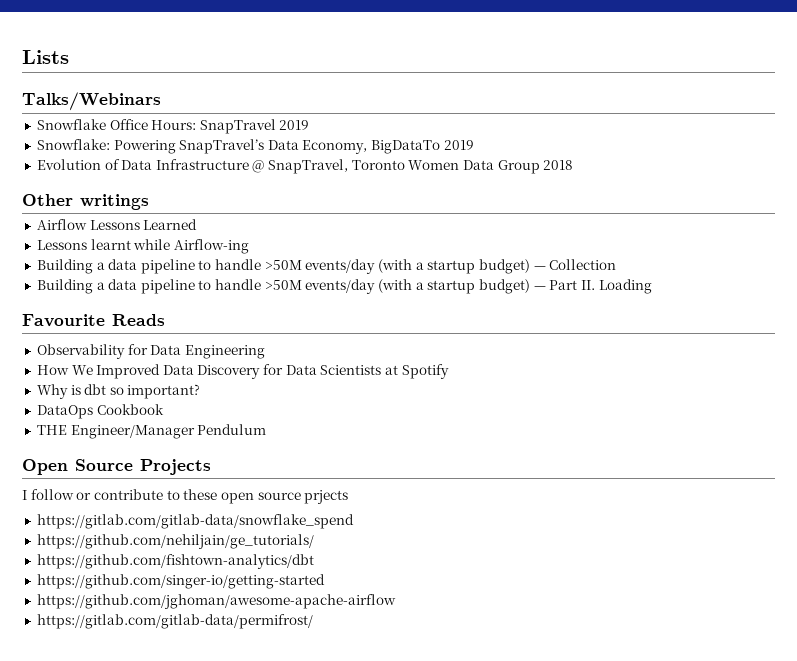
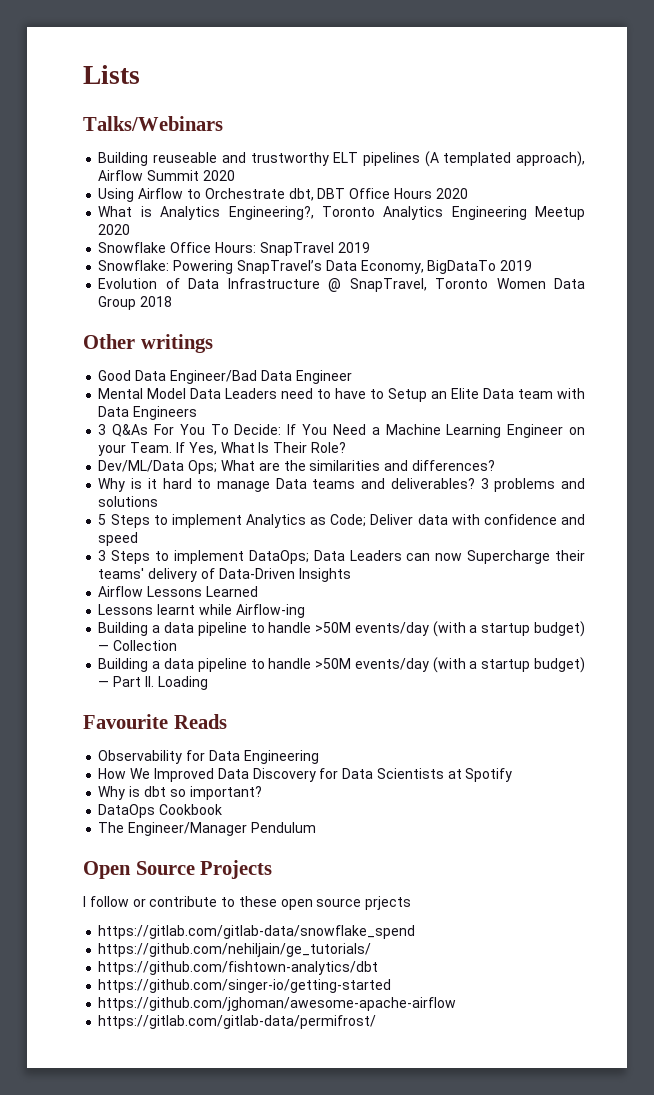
(161, 101) none -> [98,151,585,167] [98,170,235,181] [98,188,468,202] [98,206,585,220] [98,224,131,235] // Building reuseable and trustworthy ELT pipelines (A templated approach), Airflow Summit 2020 // Using Airflow to Orchestrate dbt, DBT Office Hours 2020 // What is Analytics Engineering?, Toronto Analytics Engineering Meetup 2020
(149, 202) none -> [98,370,352,384] [98,388,585,402] [98,406,198,420] [98,424,586,438] [98,442,346,456] [98,460,495,474] [98,478,585,492] [98,496,159,507] [98,514,585,528] [98,532,139,546] [98,550,586,564] [98,568,351,582] // Good Data Engineer/Bad Data Engineer // Mental Model Data Leaders need to have to Setup an Elite Data team with Data Engineers // 3 Q&As For You To Decide: If You Need a Machine Learning Engineer on your Team. If Yes, What Is Their Role? // Dev/ML/Data Ops; What are the similarities and differences? // Why is it hard to manage Data teams and deliverables? 3 problems and solutions // 5 Steps to implement Analytics as Code; Deliver data with confidence and speed // 3 Steps to implement DataOps; Data Leaders can now Supercharge their teams' delivery of Data-Driven Insights
[36,425,67,435] THE -> [98,822,125,833] The

